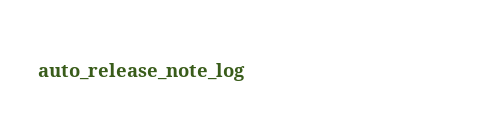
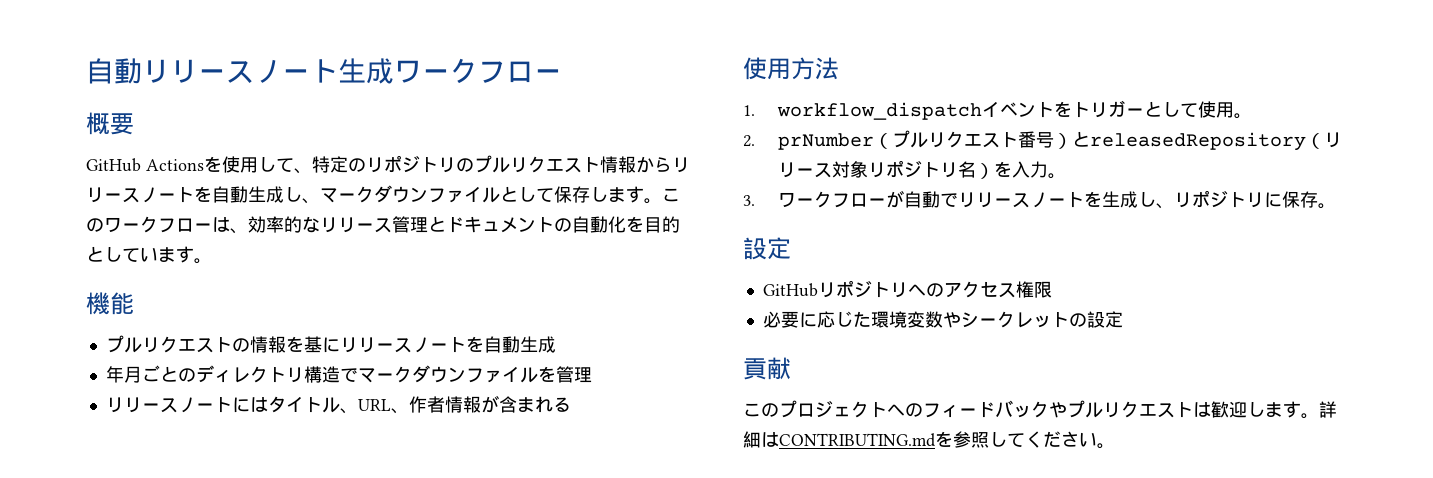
[38,63,245,81] auto_release_note_log -> [86,58,562,84] [86,112,134,135] [86,155,690,174] [86,185,680,204] [86,216,680,234] [86,246,212,264] [86,292,134,315] [105,335,556,353] [105,365,592,383] [105,395,571,414] [743,57,839,80] [743,100,1253,120] [743,130,1343,151] [778,160,1067,179] [743,190,1337,209] [743,237,791,260] [762,280,1052,298] [762,311,1123,328] [743,357,791,380] [743,400,1337,419] [743,431,1115,449] 自動リリースノート生成ワークフロー // 概要 // GitHub Actionsを使用して、特定のリポジトリのプルリクエスト情報からリリースノートを自動生成し、マークダウンファイルとして保存します。このワークフローは、効率的なリリース管理とドキュメントの自動化を目的としています。 // 機能 // プルリクエストの情報を基にリリースノートを自動生成 // 年月ごとのディレクトリ構造でマークダウンファイルを管理 // リリースノートにはタイトル、URL、作者情報が含まれる // 使用方法 // 1. workflow_dispatchイベントをトリガーとして使用。 // 2. prNumber（プルリクエスト番号）とreleasedRepository（リリース対象リポジトリ名）を入力。 // 3.ワークフローが自動でリリースノートを生成し、リポジトリに保存。 // 設定 // GitHubリポジトリへのアクセス権限 // 必要に応じた環境変数やシークレットの設定 // 貢献 // このプロジェクトへのフィードバックやプルリクエストは歓迎します。詳細はCONTRIBUTING.mdを参照してください。

